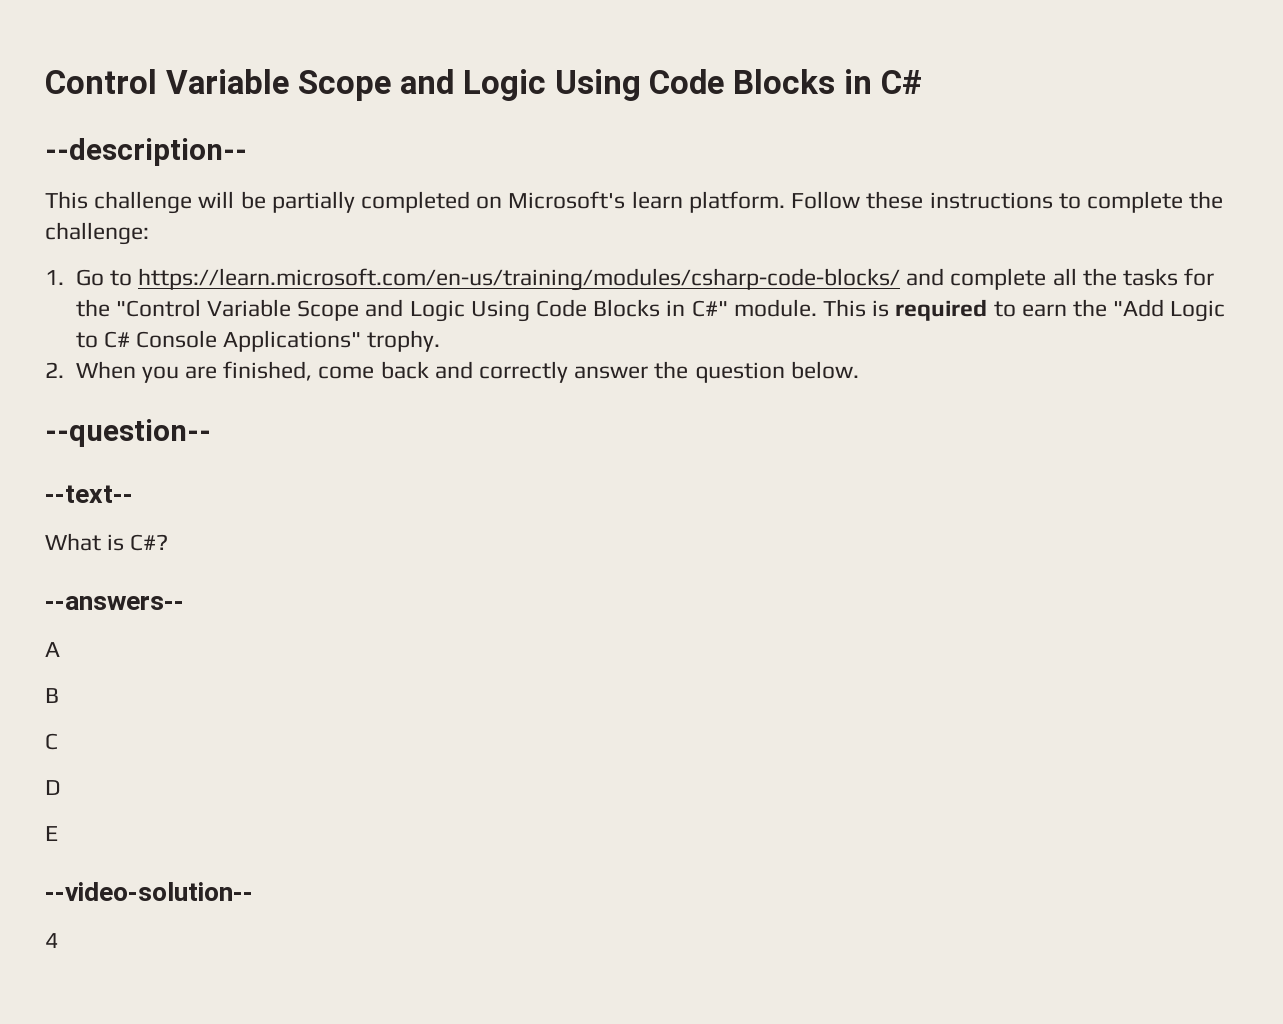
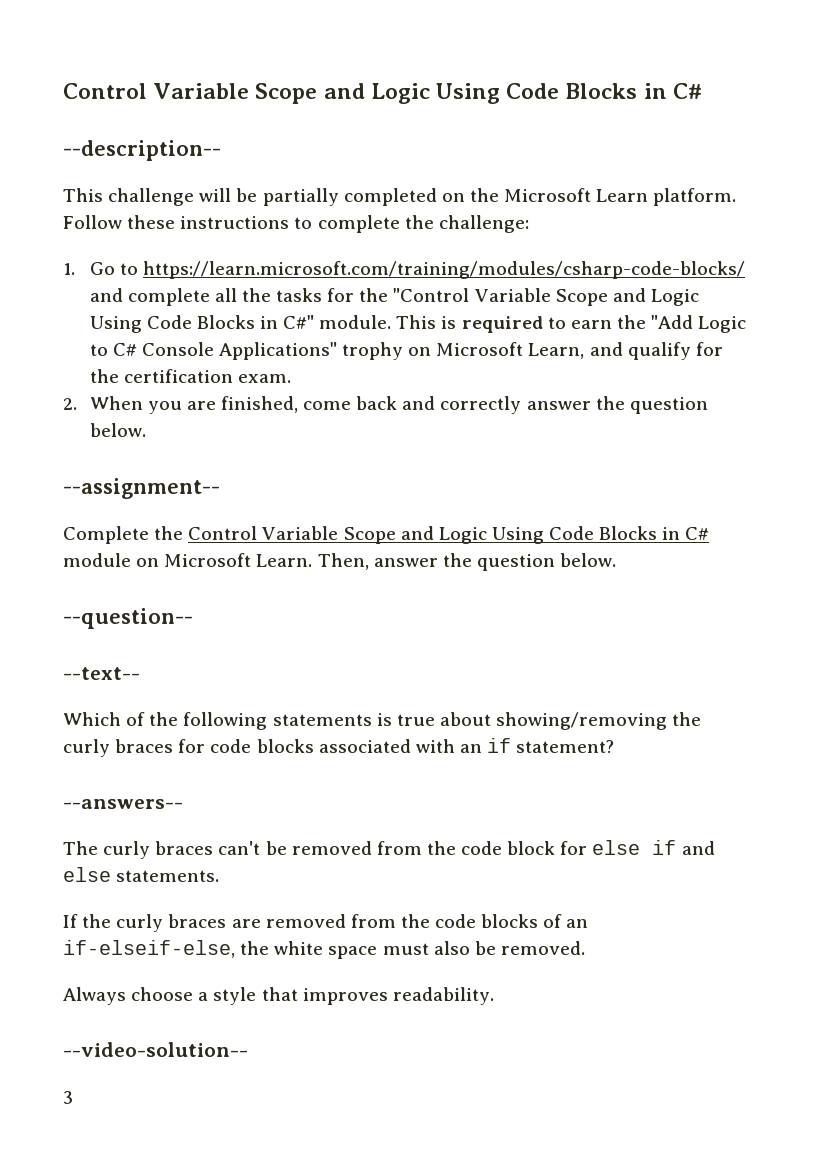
[508,191,683,209] Microsoft's learn -> [469,188,649,202] the Microsoft Learn
[137,268,900,291] https://learn.microsoft.com/en-us/training/modules/csharp-code-blocks/ -> [142,261,745,279] https://learn.microsoft.com/training/modules/csharp-code-blocks/
[367,330,441,352] trophy. -> [342,342,723,360] [89,369,291,383] trophy on Microsoft Learn, and qualify for the certification exam.
[45,419,211,447] [45,485,133,503] [45,533,169,551] [45,596,184,610] [45,642,60,657] [45,688,59,703] [45,733,58,750] [45,780,61,795] [45,826,58,841] --question-- // --text-- // What is C#? // --answers-- // A // B // C // D // E -> [63,478,220,499] [63,526,710,544] [63,553,617,571] [63,608,193,629] [63,667,140,680] [63,712,702,730] [63,738,615,757] [63,799,183,809] [63,840,715,859] [63,867,220,882] [63,914,589,932] [63,940,585,959] [63,987,494,1005] --assignment-- // Complete the Control Variable Scope and Logic Using Code Blocks in C# module on Microsoft Learn. Then, answer the question below. // --question-- // --text-- // Which of the following statements is true about showing/removing the curly braces for code blocks associated with an if statement? // --answers-- // The curly braces can't be removed from the code block for else if and else statements. // If the curly braces are removed from the code blocks of an if-elseif-else, the white space must also be removed. // Always choose a style that improves readability.
[45,933,58,948] 4 -> [63,1091,73,1104] 3

